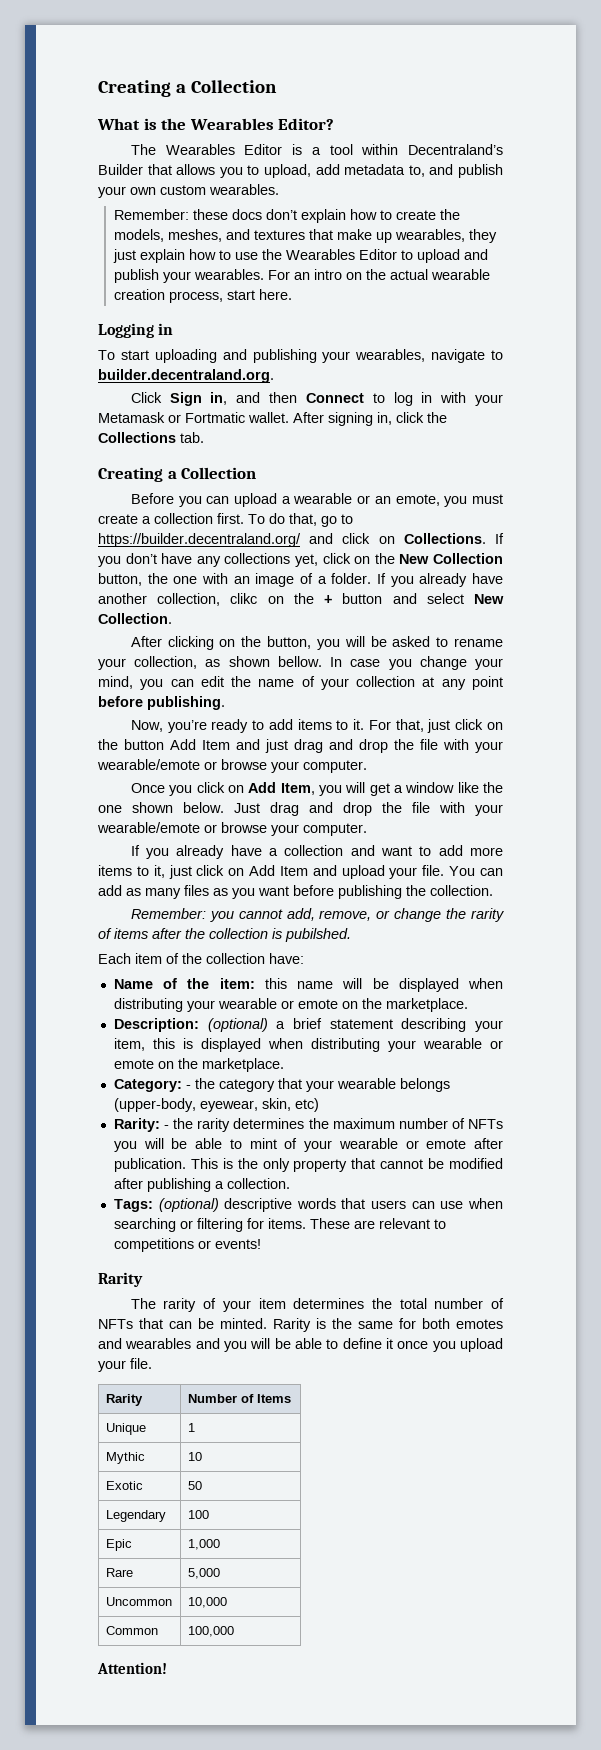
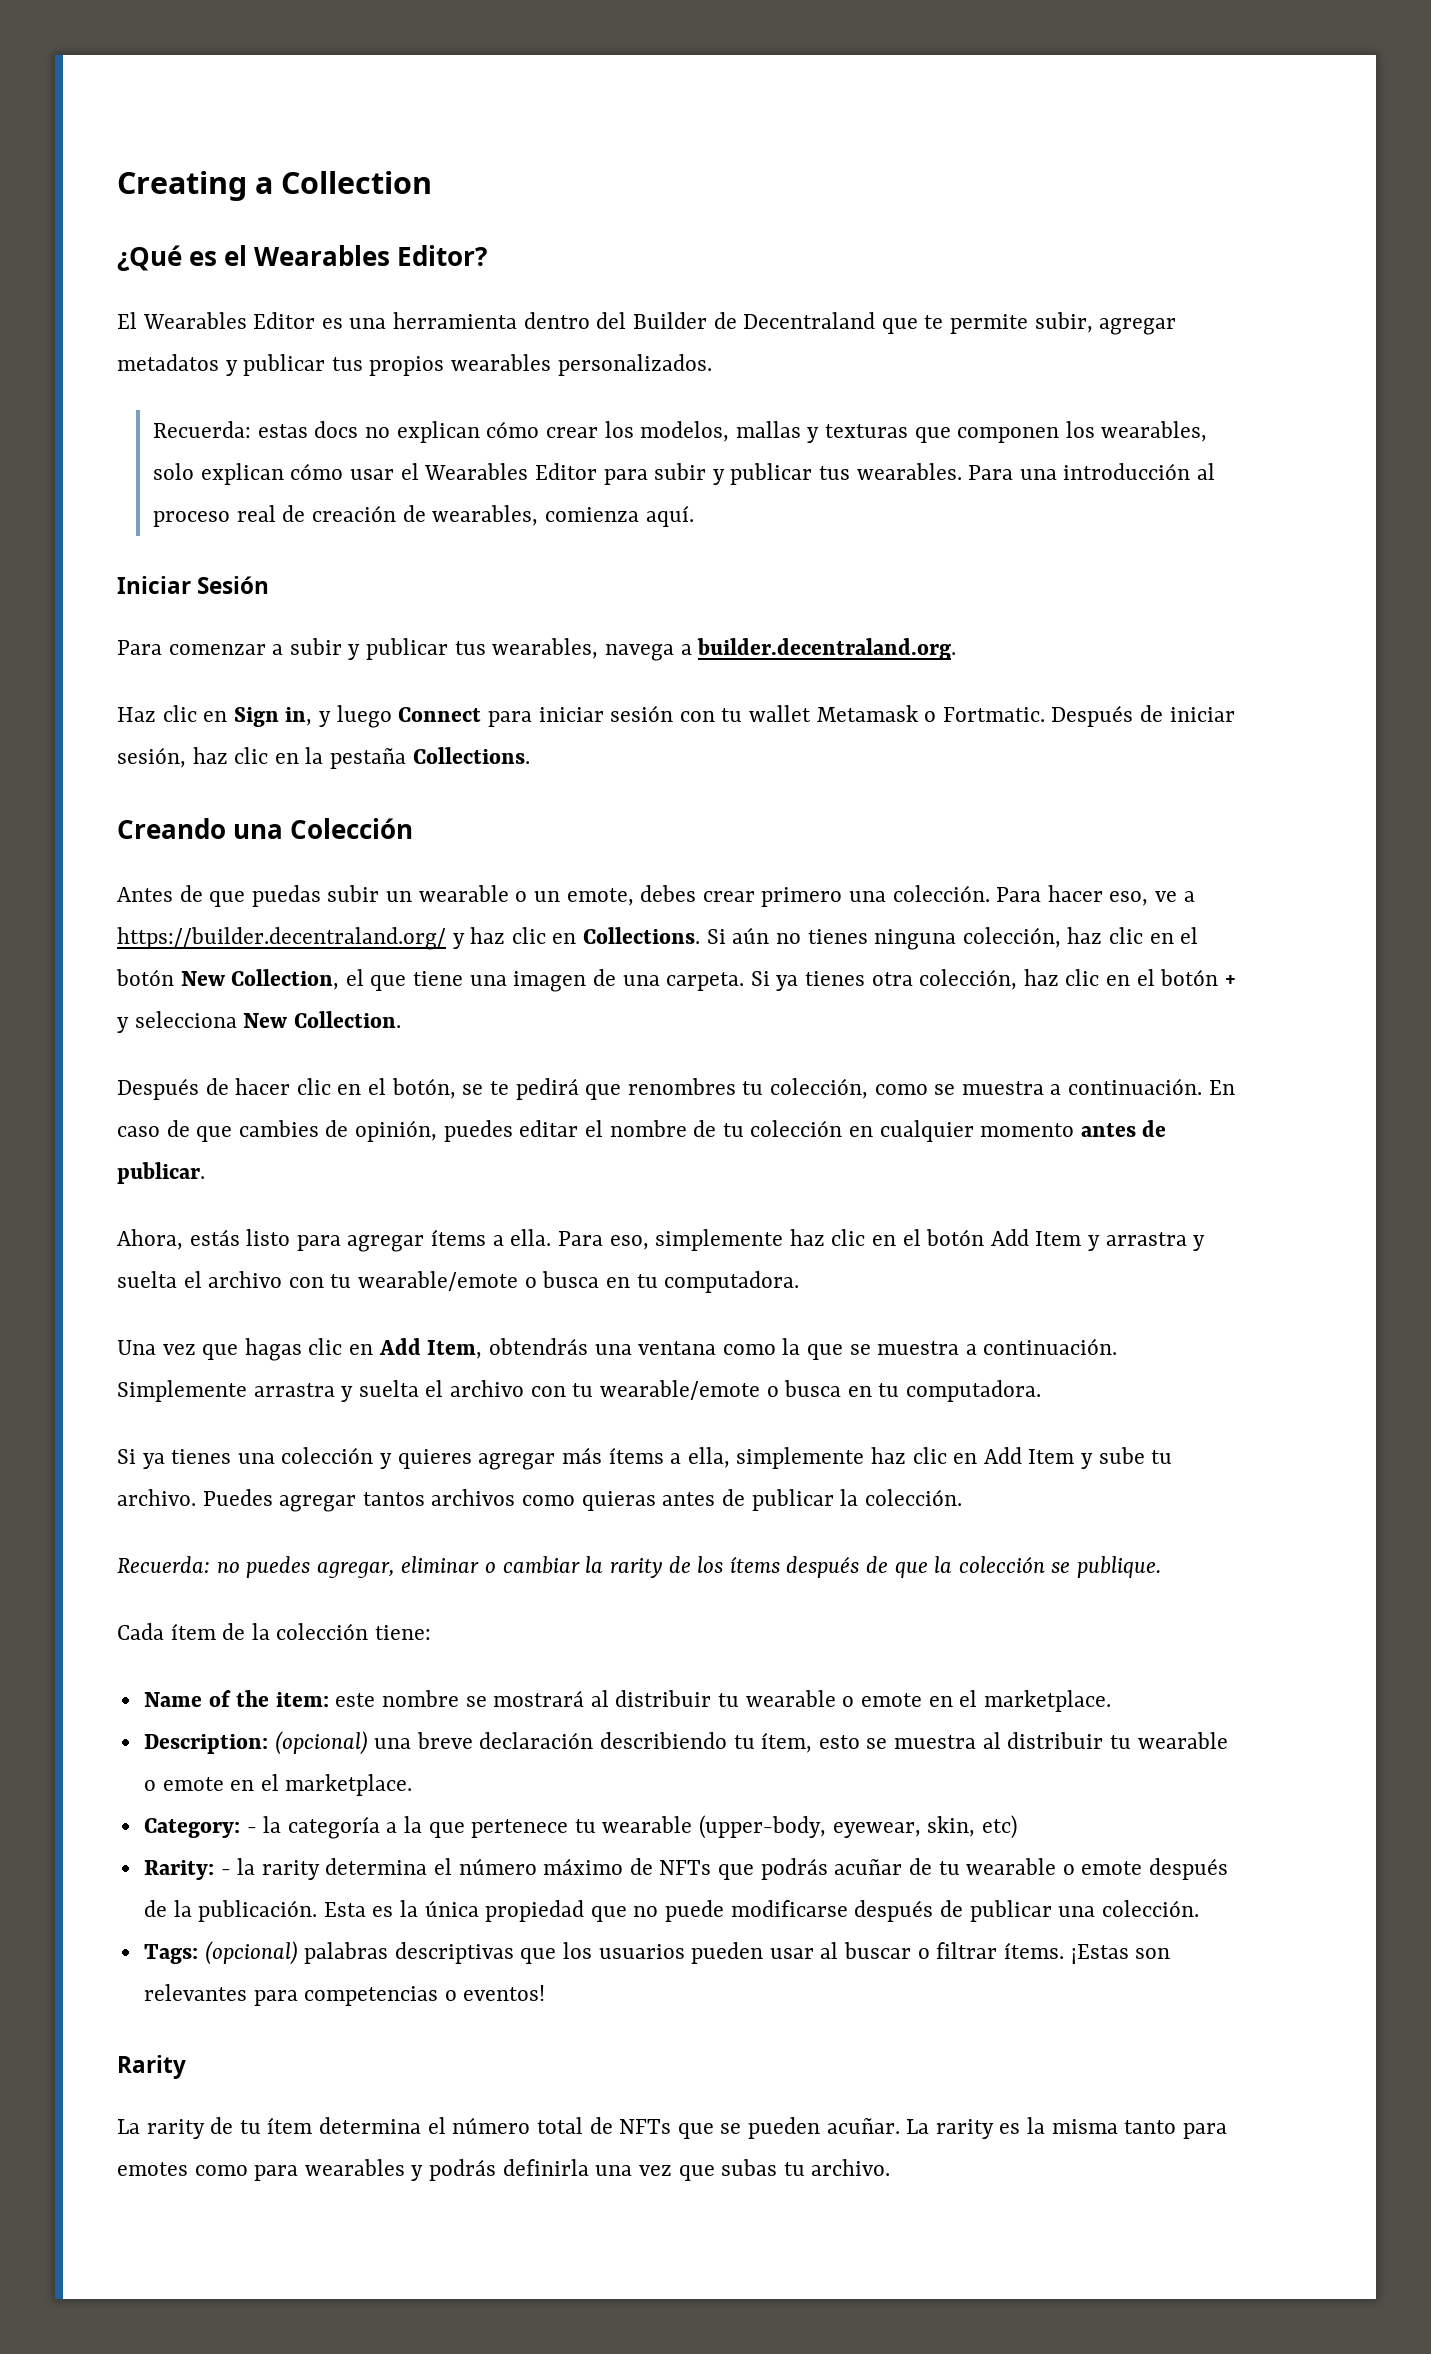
[98,80,277,97] [97,118,187,130] Creating a Collection // What is the -> [117,171,433,201] [117,245,248,271] Creating a Collection // ¿Qué es el
[130,144,503,155] [98,164,503,178] [98,184,279,198] [114,209,461,223] [114,229,498,243] [113,249,489,263] [114,269,491,283] [114,289,293,303] [98,323,174,338] [98,349,503,363] [98,369,274,383] [130,392,504,406] [98,412,447,426] [98,432,204,443] [98,467,257,482] [130,493,503,507] [98,513,353,527] [98,533,504,547] [98,553,504,567] [98,573,503,587] [98,593,505,606] [98,613,172,624] [130,636,504,650] [98,656,504,670] [98,676,503,690] [98,696,225,710] [130,719,503,733] [98,739,503,753] [97,759,367,773] [130,782,504,796] [98,802,503,816] [97,822,367,836] [130,845,504,859] [98,865,504,879] [98,885,493,899] [130,908,505,922] [98,928,351,942] [98,953,304,964] [113,978,503,992] [113,998,468,1012] [113,1018,504,1032] [113,1038,504,1052] [113,1058,284,1072] [113,1078,450,1092] The Wearables Editor is a tool within Decentraland’s Builder that allows you to upload, add metadata to, and publish your own custom wearables. // Remember: these docs don’t explain how to create the models, meshes, and textures that make up wearables, they just explain how to use the Wearables Editor to upload and publish your wearables. For an intro on the actual wearable creation process, start here. // Logging in // To start uploading and publishing your wearables, navigate to builder.decentraland.org. // Click Sign in, and then Connect to log in with your Metamask or Fortmatic wallet. After signing in, click the Collections tab. // Creating a Collection // Before you can upload a wearable or an emote, you must create a collection first. To do that, go to https://builder.decentraland.org/ and click on Collections. If you don’t have any collections yet, click on the New Collection button, the one with an image of a folder. If you already have another collection, clikc on the + button and select New Collection. // After clicking on the button, you will be asked to rename your collection, as shown bellow. In case you change your mind, you can edit the name of your collection at any point before publishing. // Now, you’re ready to add items to it. For that, just click on the button Add Item and just drag and drop the file with your wearable/emote or browse your computer. // Once you click on Add Item, you will get a window like the one shown below. Just drag and drop the file with your wearable/emote or browse your computer. // If you already have a collection and want to add more items to it, just click on Add Item and upload your file. You can add as many files as you want before publishing the collection. // Remember: you cannot add, remove, or change the rarity of items after the collection is pubilshed. // Each item of the collection have: // Name of the item: this name will be displayed when distributing your wearable or emote on the marketplace. // Description: (optional) a brief statement describing your item, this is displayed when distributing your wearable or emote on the marketplace. // Category: - the category that your wearable belongs -> [117,312,1177,335] [117,354,712,376] [153,421,1208,443] [153,463,1216,485] [153,505,694,527] [117,576,270,594] [117,638,957,661] [117,705,1235,728] [117,747,530,769] [117,818,414,839] [117,885,1195,907] [117,927,1199,950] [116,969,1236,992] [117,1011,401,1033] [117,1078,1235,1100] [117,1120,1167,1142] [117,1162,205,1184] [117,1229,1206,1252] [117,1271,800,1293] [117,1338,1118,1361] [117,1380,1041,1402] [117,1447,1173,1470] [117,1489,962,1512] [117,1556,1162,1578] [117,1623,432,1640] [143,1690,1111,1712] [143,1731,1228,1755] [143,1774,413,1796] [143,1816,693,1839] El Wearables Editor es una herramienta dentro del Builder de Decentraland que te permite subir, agregar metadatos y publicar tus propios wearables personalizados. // Recuerda: estas docs no explican cómo crear los modelos, mallas y texturas que componen los wearables, solo explican cómo usar el Wearables Editor para subir y publicar tus wearables. Para una introducción al proceso real de creación de wearables, comienza aquí. // Iniciar Sesión // Para comenzar a subir y publicar tus wearables, navega a builder.decentraland.org. // Haz clic en Sign in, y luego Connect para iniciar sesión con tu wallet Metamask o Fortmatic. Después de iniciar sesión, haz clic en la pestaña Collections. // Creando una Colección // Antes de que puedas subir un wearable o un emote, debes crear primero una colección. Para hacer eso, ve a https://builder.decentraland.org/ y haz clic en Collections. Si aún no tienes ninguna colección, haz clic en el botón New Collection, el que tiene una imagen de una carpeta. Si ya tienes otra colección, haz clic en el botón + y selecciona New Collection. // Después de hacer clic en el botón, se te pedirá que renombres tu colección, como se muestra a continuación. En caso de que cambies de opinión, puedes editar el nombre de tu colección en cualquier momento antes de publicar. // Ahora, estás listo para agregar ítems a ella. Para eso, simplemente haz clic en el botón Add Item y arrastra y suelta el archivo con tu wearable/emote o busca en tu computadora. // Una vez que hagas clic en Add Item, obtendrás una ventana como la que se muestra a continuación. Simplemente arrastra y suelta el archivo con tu wearable/emote o busca en tu computadora. // Si ya tienes una colección y quieres agregar más ítems a ella, simplemente haz clic en Add Item y sube tu archivo. Puedes agregar tantos archivos como quieras antes de publicar la colección. // Recuerda: no puedes agregar, eliminar o cambiar la rarity de los ítems después de que la colección se publique. // Cada ítem de la colección tiene: // Name of the item: este nombre se mostrará al distribuir tu wearable o emote en el marketplace. // Description: (opcional) una breve declaración describiendo tu ítem, esto se muestra al distribuir tu wearable o emote en el marketplace. // Category: - la categoría a la que pertenece tu wearable
[173,1118,504,1132] [113,1138,503,1152] [113,1158,503,1172] [113,1178,290,1192] [113,1198,504,1212] [113,1218,446,1232] [113,1238,261,1252] [98,1272,143,1287] [130,1298,505,1312] [98,1318,503,1332] [98,1338,503,1352] [98,1358,152,1372] [105,1394,143,1406] [187,1394,291,1403] [105,1423,146,1435] [187,1423,195,1432] [105,1452,145,1464] [187,1452,202,1461] [105,1481,143,1490] [187,1481,202,1490] [105,1510,166,1522] [187,1510,209,1519] [105,1539,132,1551] [187,1539,220,1550] [105,1568,133,1577] [187,1568,220,1579] [105,1597,172,1606] [187,1597,227,1608] [105,1626,158,1635] [187,1626,234,1637] [97,1662,167,1674] the rarity determines the maximum number of NFTs you will be able to mint of your wearable or emote after publication. This is the only property that cannot be modified after publishing a collection. // Tags: (optional) descriptive words that users can use when searching or filtering for items. These are relevant to competitions or events! // Rarity // The rarity of your item determines the total number of NFTs that can be minted. Rarity is the same for both emotes and wearables and you will be able to define it once you upload your file. // Rarity | Number of Items // Unique | 1 // Mythic | 10 // Exotic | 50 // Legendary | 100 // Epic | 1,000 // Rare | 5,000 // Uncommon | 10,000 // Common | 100,000 // Attention! -> [237,1858,1229,1880] [143,1900,1199,1922] [143,1941,1171,1965] [143,1984,546,2006] [117,2055,186,2079] [117,2117,1227,2139] [117,2159,891,2181] la rarity determina el número máximo de NFTs que podrás acuñar de tu wearable o emote después de la publicación. Esta es la única propiedad que no puede modificarse después de publicar una colección. // Tags: (opcional) palabras descriptivas que los usuarios pueden usar al buscar o filtrar ítems. ¡Estas son relevantes para competencias o eventos! // Rarity // La rarity de tu ítem determina el número total de NFTs que se pueden acuñar. La rarity es la misma tanto para emotes como para wearables y podrás definirla una vez que subas tu archivo.

